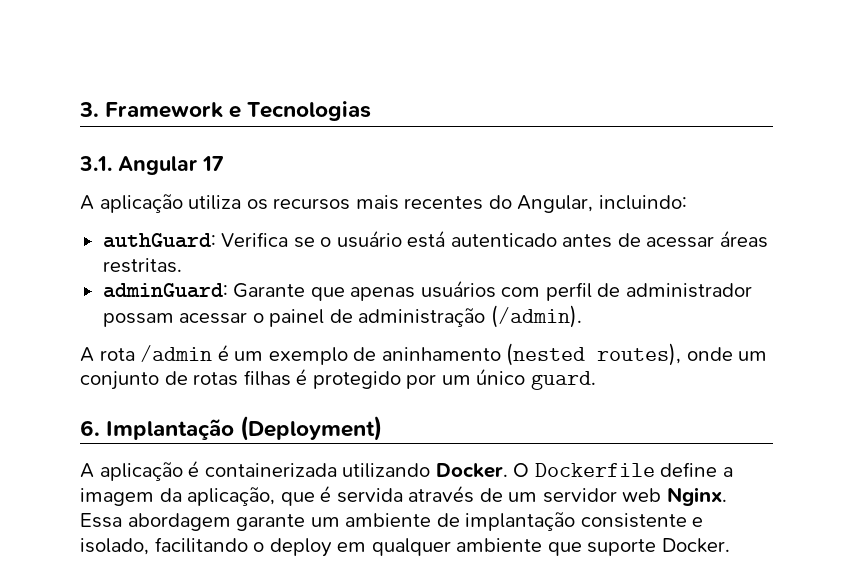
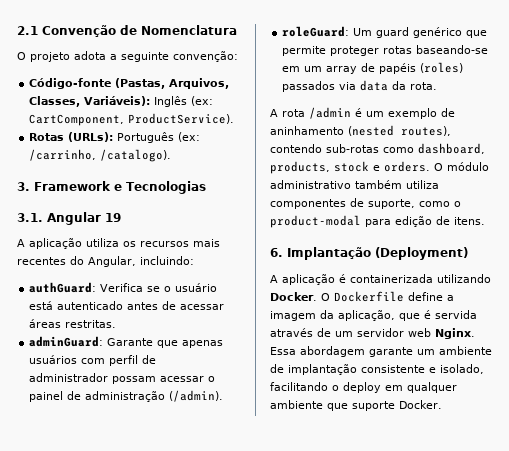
(79, 109) none -> [17,25,237,37] [17,51,238,62] [29,78,230,89] [29,96,214,107] [29,113,235,126] [29,132,201,143] [29,149,172,162] 2.1 Convenção de Nomenclatura // O projeto adota a seguinte convenção: // Código-fonte (Pastas, Arquivos, Classes, Variáveis): Inglês (ex: CartComponent, ProductService). // Rotas (URLs): Português (ex: /carrinho, /catalogo). //
[202,156,224,171] 17 -> [105,213,121,222] 19
(582, 316) none -> [282,26,488,38] [282,45,489,56] [282,62,464,74] [282,80,438,92] // roleGuard: Um guard genérico que permite proteger rotas baseando-se em um array de papéis (roles) passados via data da rota.
[686,347,768,361] [80,368,596,390] onde um conjunto de rotas filhas é protegido por um único guard. -> [270,143,485,154] [270,161,489,174] [270,180,439,189] [270,198,461,209] [270,215,485,228] contendo sub-rotas como dashboard, products, stock e orders. O módulo administrativo também utiliza componentes de suporte, como o product-modal para edição de itens.

